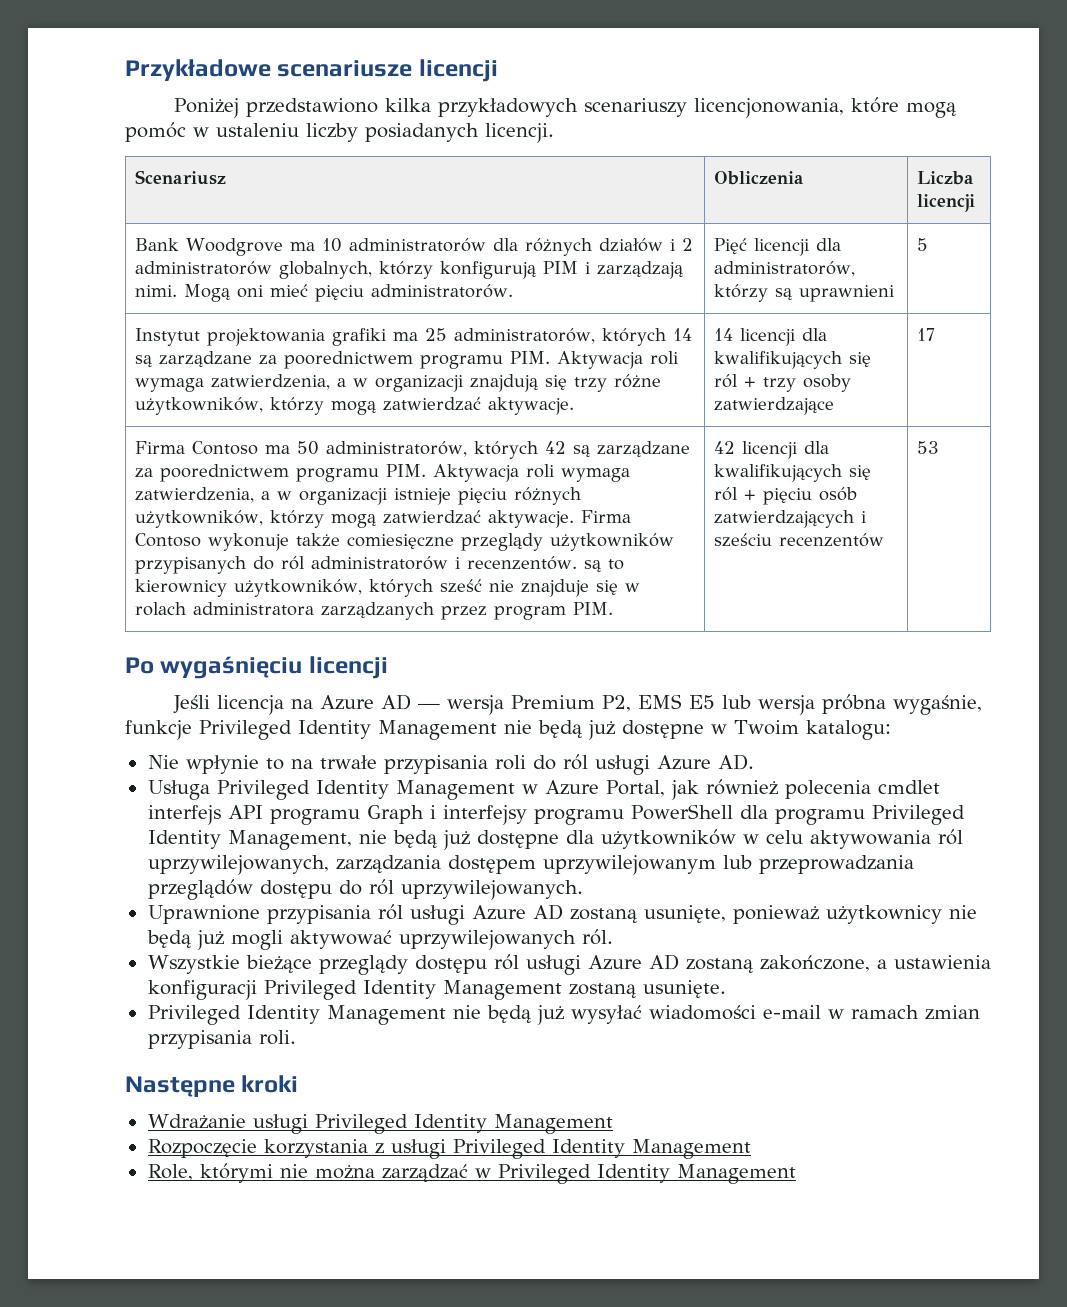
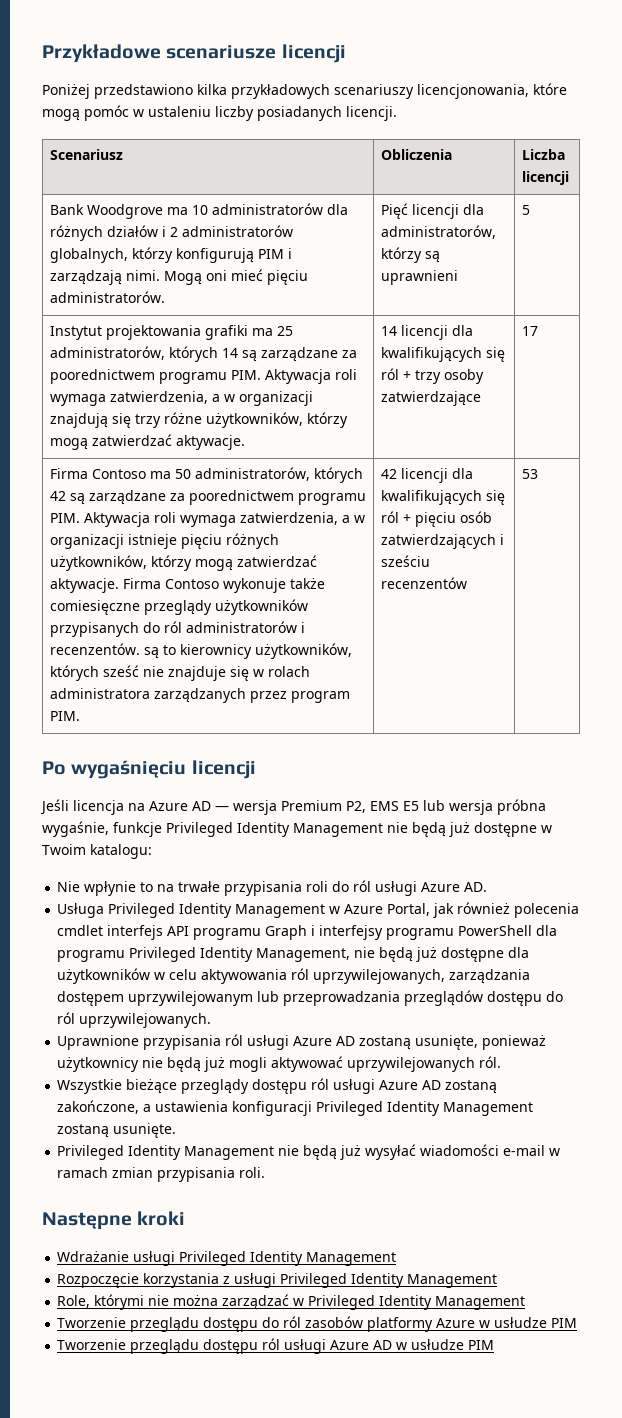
(796, 1174) none -> [57,1316,578,1332] [57,1338,495,1354] // Tworzenie przeglądu dostępu do ról zasobów platformy Azure w usłudze PIM // Tworzenie przeglądu dostępu ról usługi Azure AD w usłudze PIM

